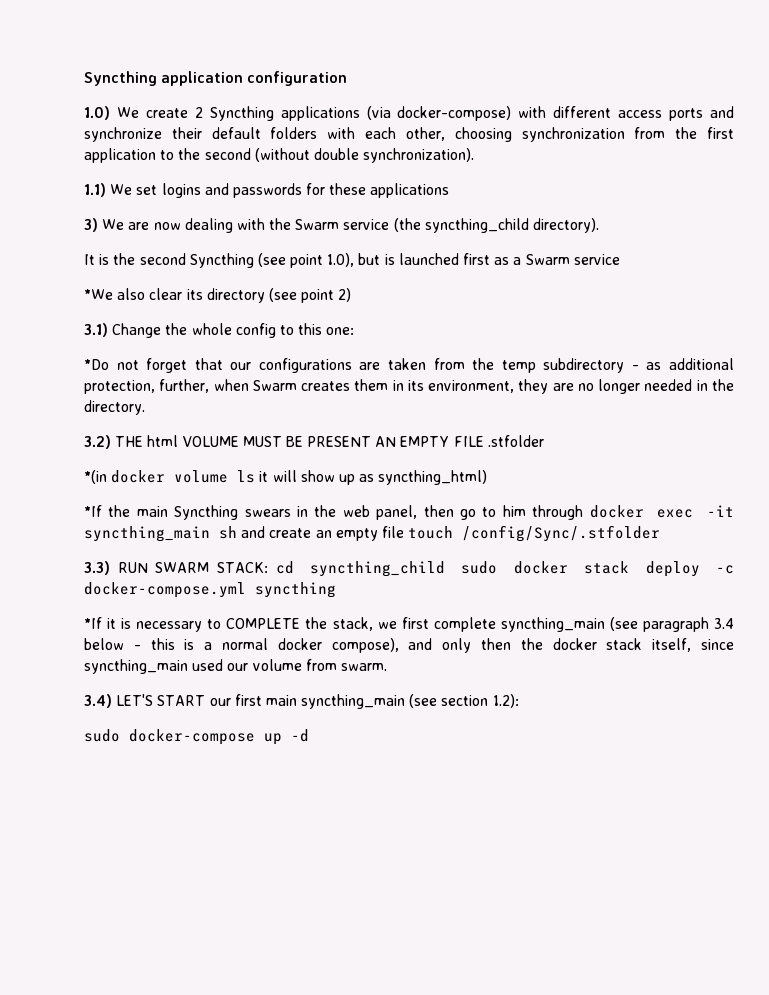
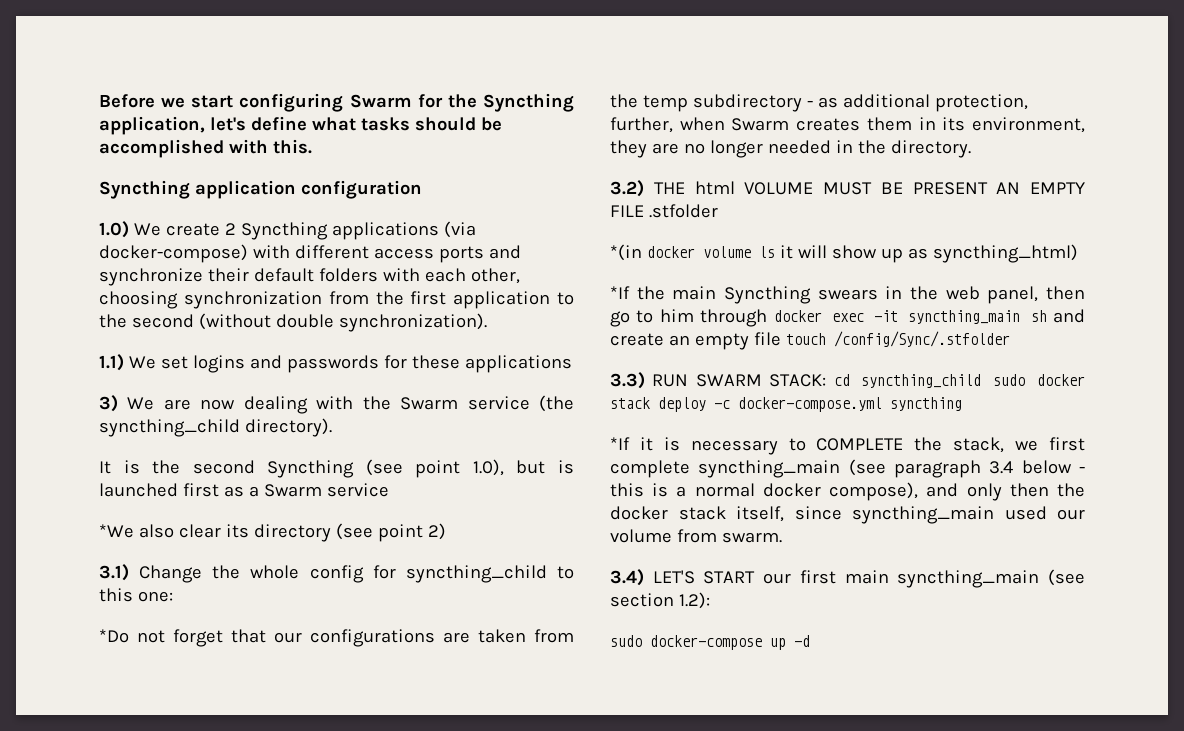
(84, 78) none -> [99,93,574,112] [99,116,502,135] [99,139,312,158] Before we start configuring Swarm for the Syncthing application, let's define what tasks should be accomplished with this. //
(276, 330) none -> [372,565,547,583] for syncthing_child

